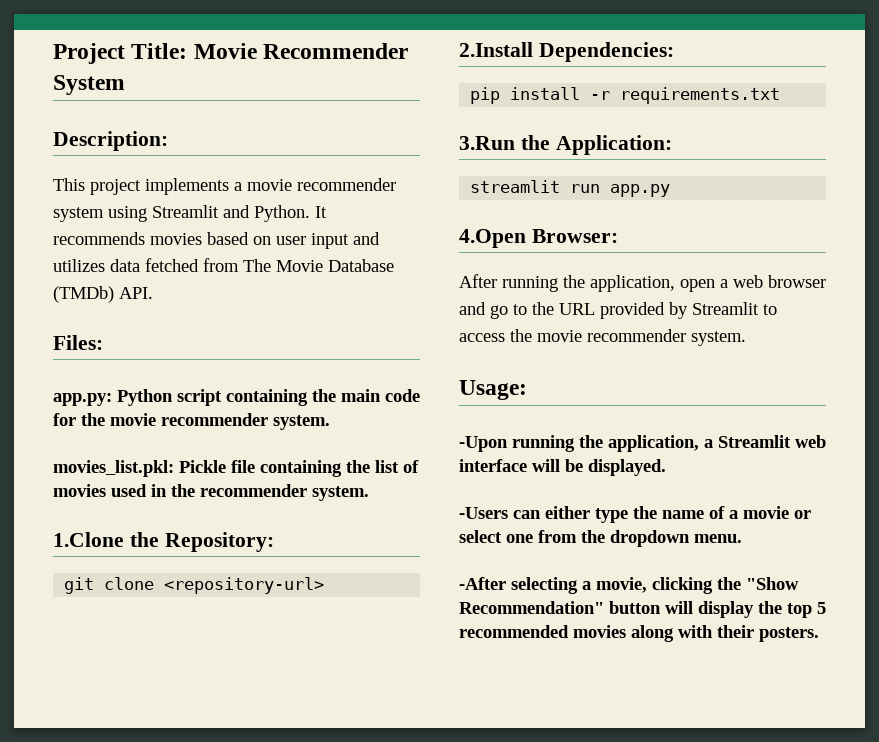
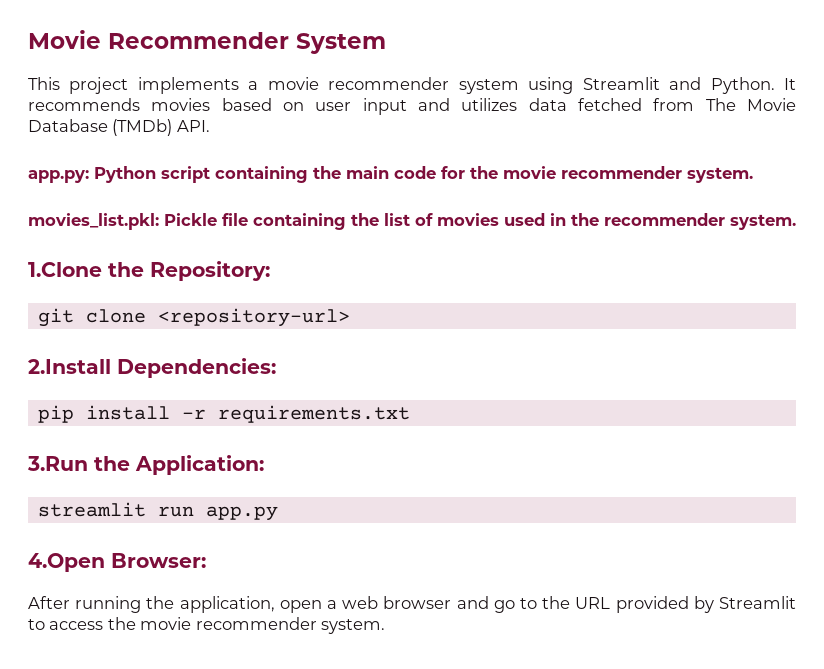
[53,43,188,64] Project Title: -> (28, 39) none
[53,131,168,151] // Description: -> (386, 43) none
[53,335,103,350] // Files: -> (210, 126) none
[459,380,527,400] [459,435,826,452] [459,459,666,476] [459,506,811,523] [459,530,742,547] [459,577,799,594] [459,601,826,618] [459,625,819,642] // Usage: // -Upon running the application, a Streamlit web interface will be displayed. // -Users can either type the name of a movie or select one from the dropdown menu. // -After selecting a movie, clicking the "Show Recommendation" button will display the top 5 recommended movies along with their posters. -> (386, 626) none

